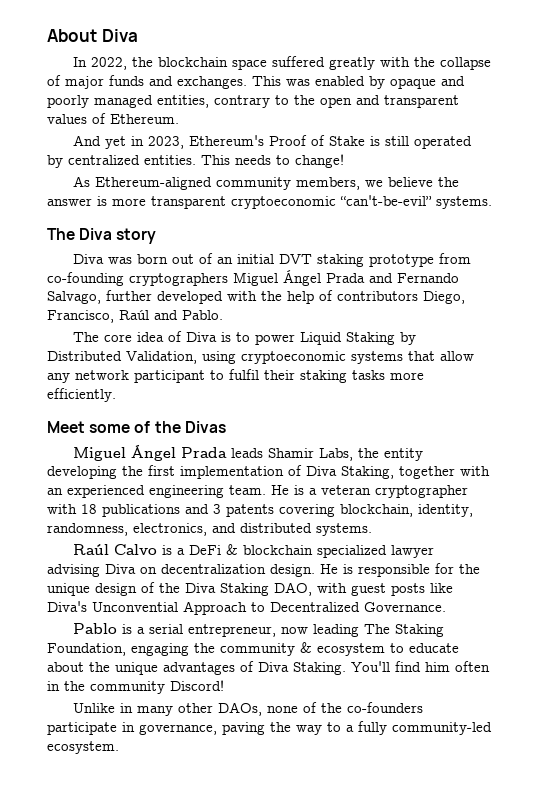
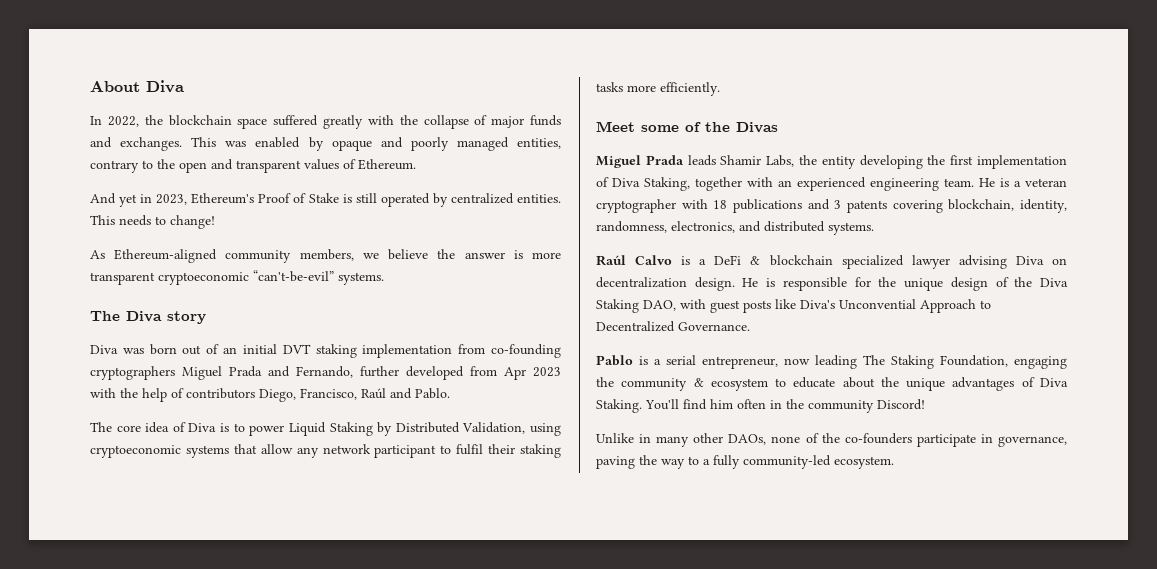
[369,254,435,267] prototype -> [362,344,453,358] implementation
[283,270,321,286] Ángel -> (222, 373) none
[397,273,459,283] [47,290,223,304] Fernando Salvago, further developed -> [296,366,561,380] Fernando, further developed from Apr 2023
[131,444,177,461] Ángel -> (641, 161) none

